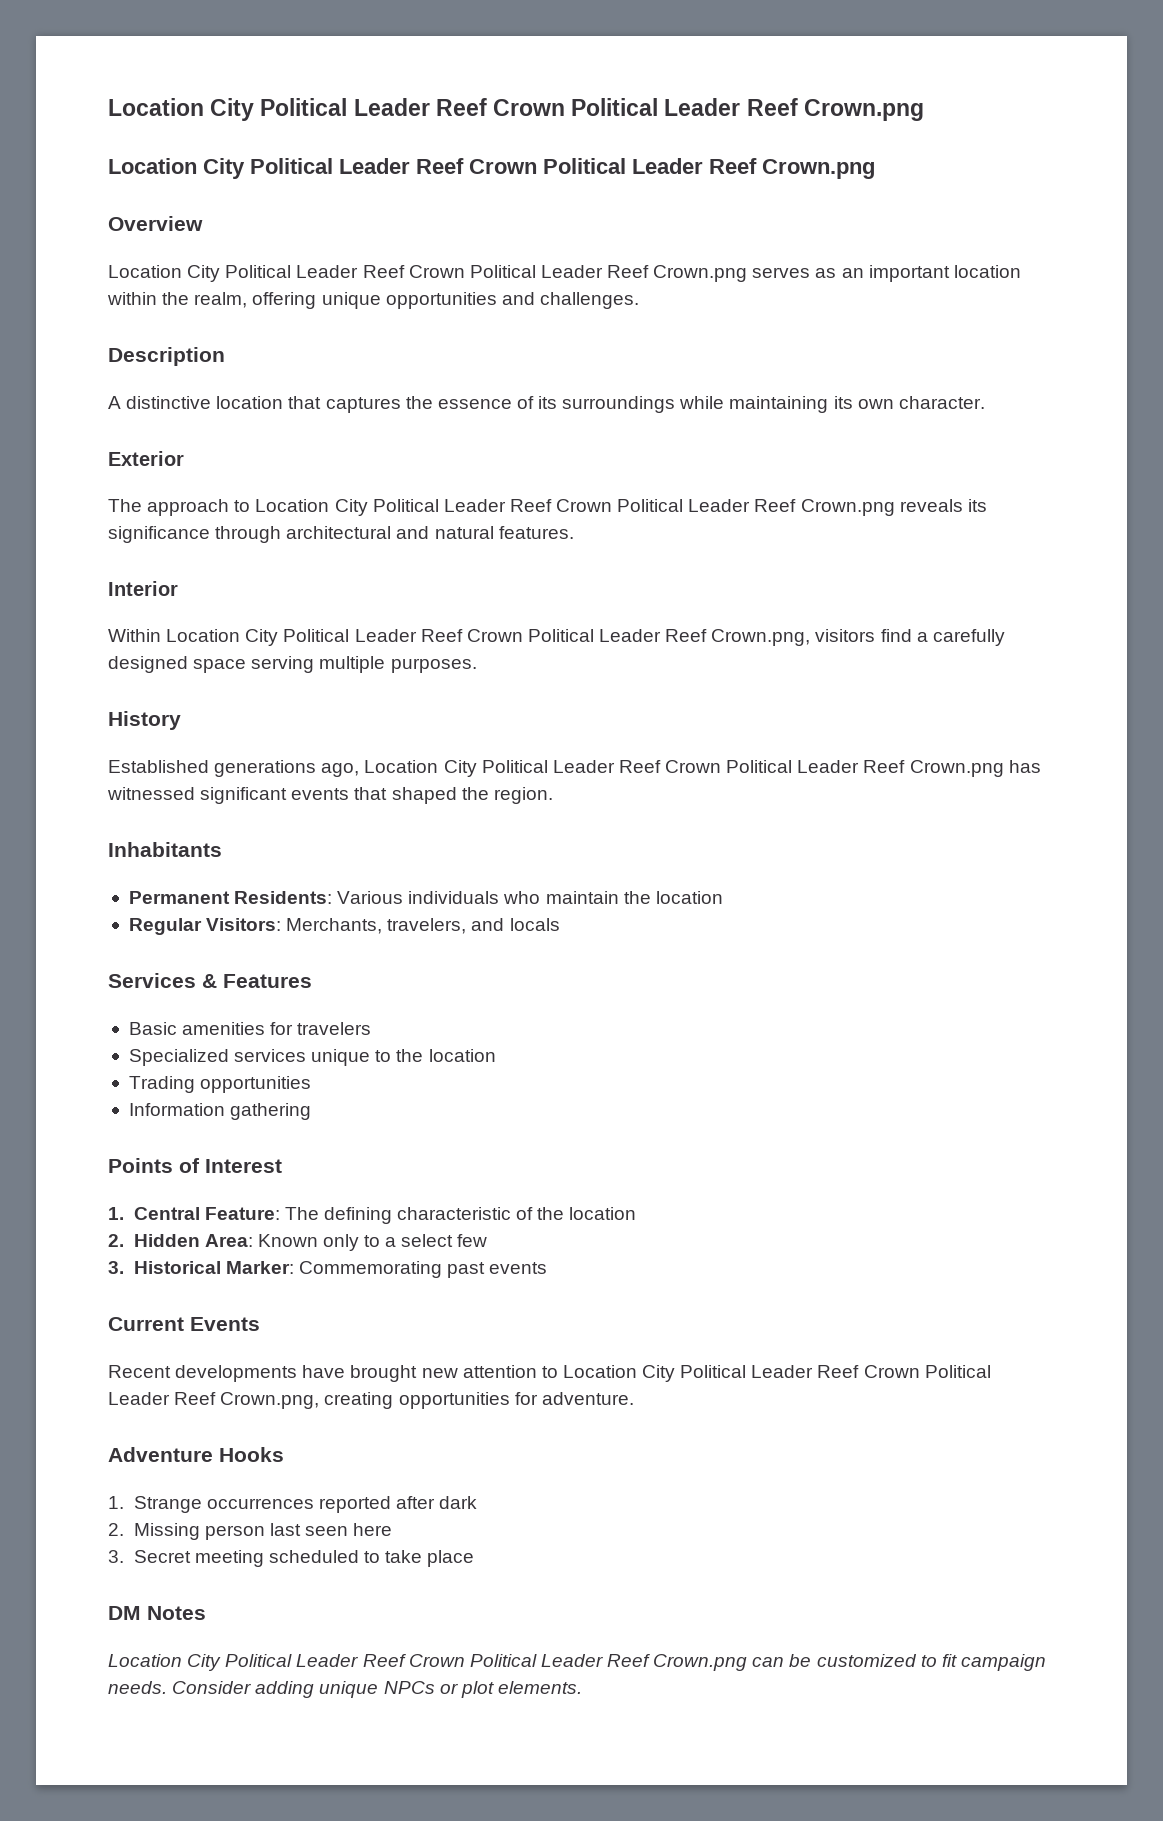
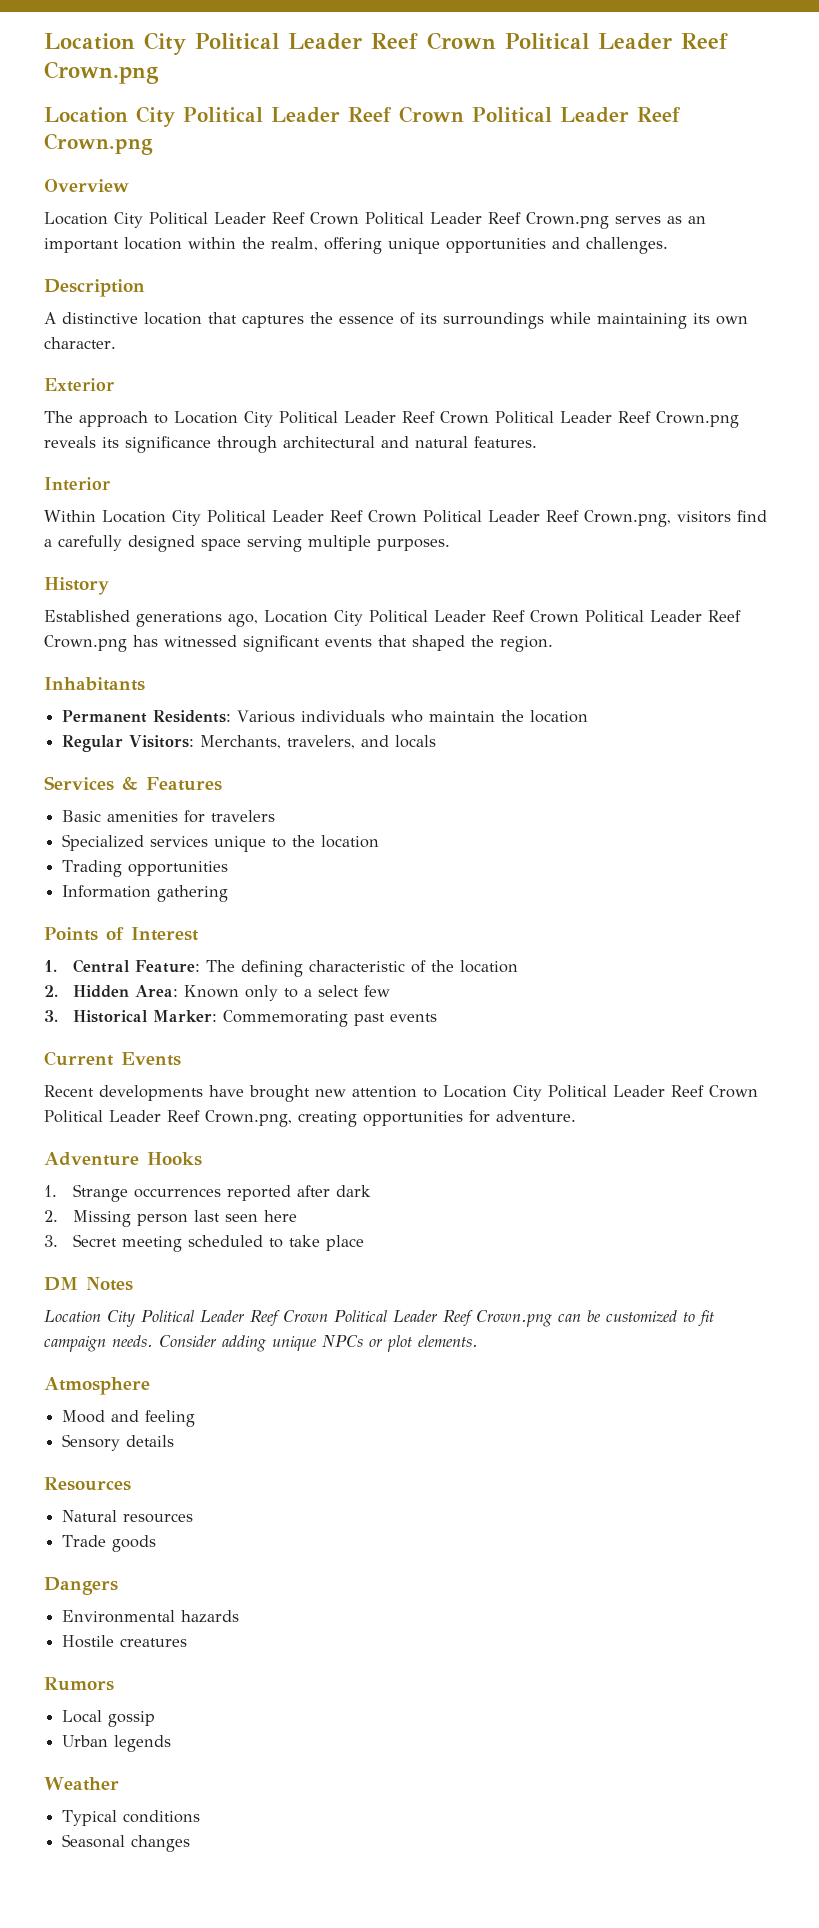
(582, 1687) none -> [44,1377,150,1395] [62,1410,196,1427] [62,1434,175,1451] [44,1477,131,1491] [62,1510,194,1523] [62,1535,157,1552] [44,1577,118,1595] [62,1610,240,1623] [62,1635,188,1648] [44,1677,114,1691] [62,1710,156,1727] [62,1735,172,1752] [44,1777,119,1791] [62,1810,201,1826] [62,1834,191,1852] // Atmosphere // Mood and feeling // Sensory details // Resources // Natural resources // Trade goods // Dangers // Environmental hazards // Hostile creatures // Rumors // Local gossip // Urban legends // Weather // Typical conditions // Seasonal changes

